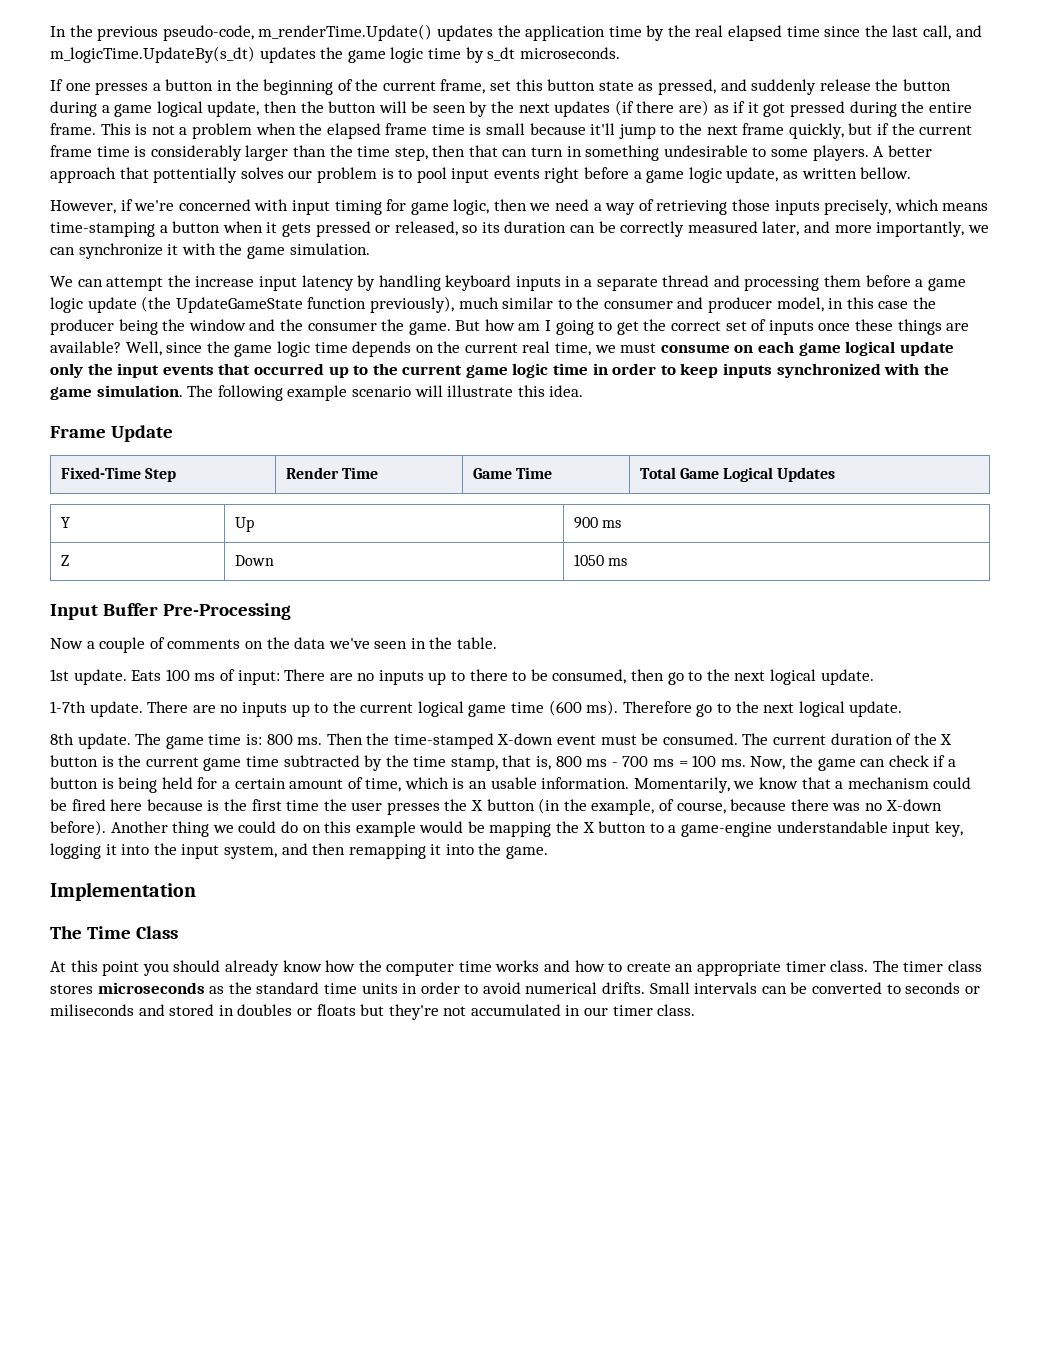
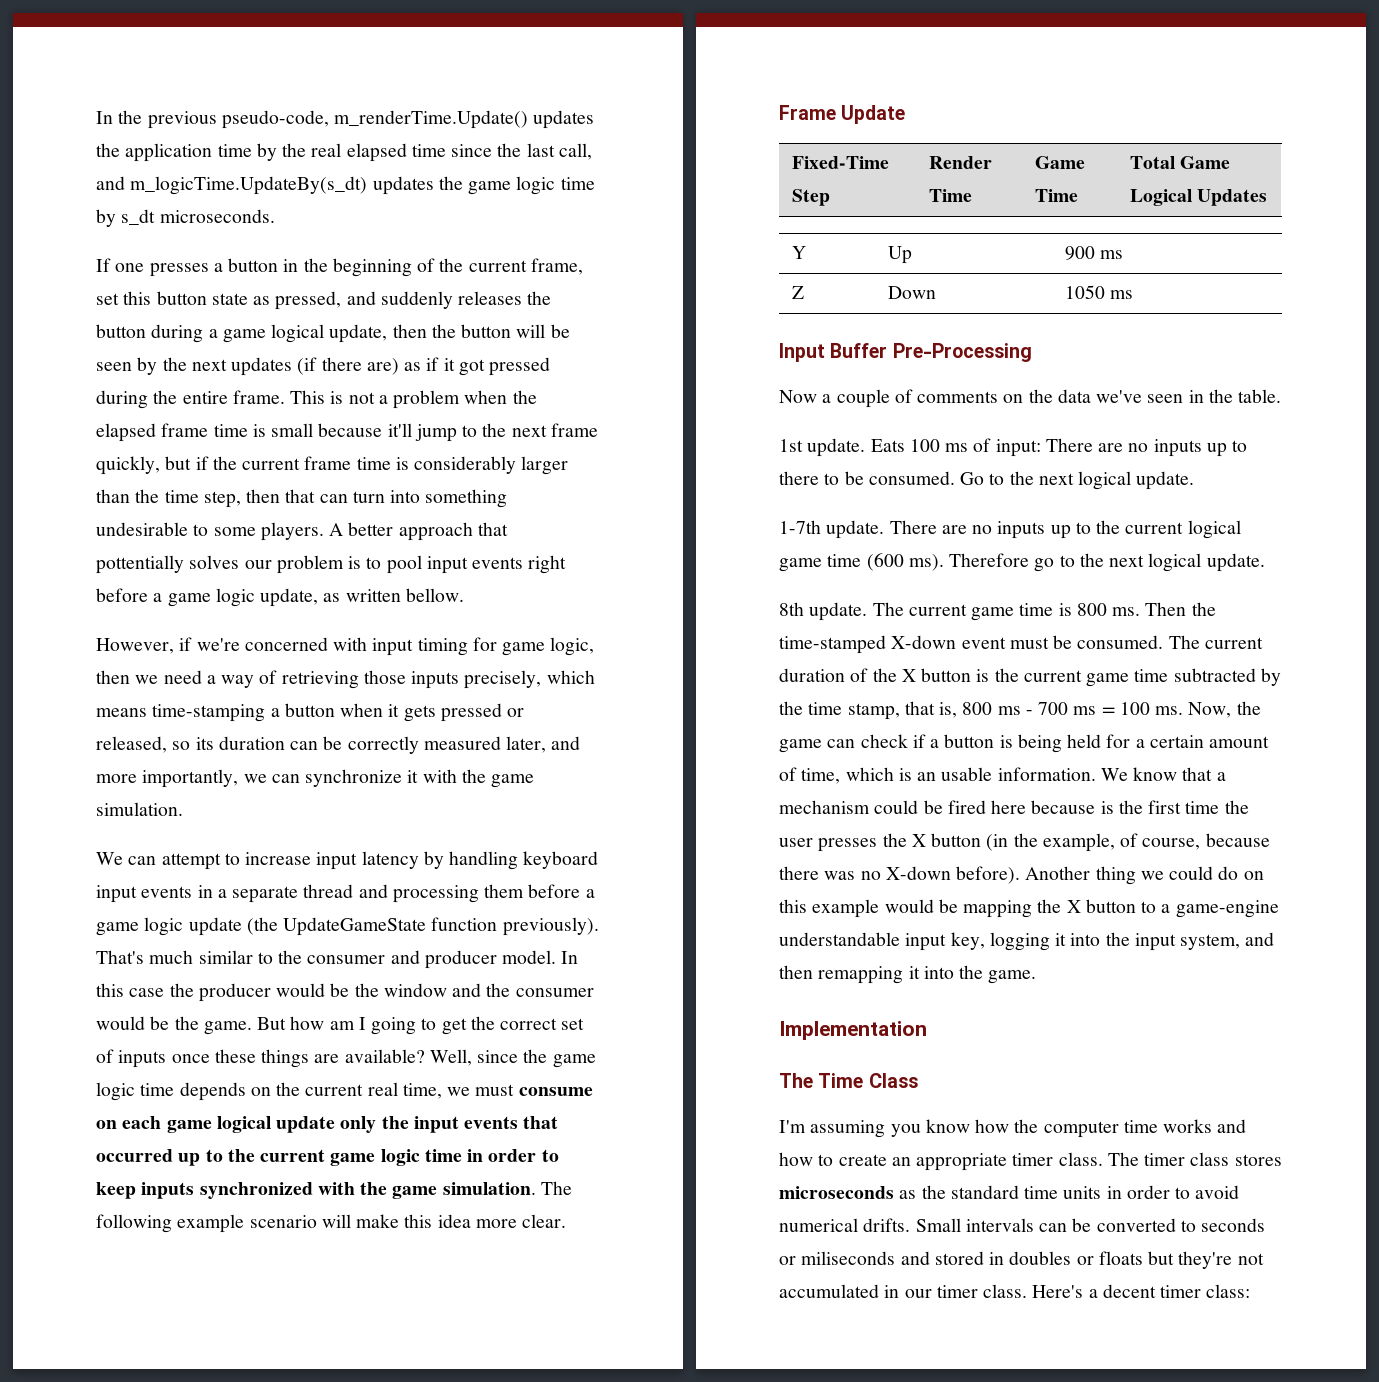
[819,79,871,91] release -> [458,291,523,305] releases
[566,146,582,157] in -> [390,490,421,503] into
[167,275,191,287] the -> [224,853,240,865] to
[515,276,561,291] inputs -> [96,885,193,903] input events
[369,296,454,313] previously), -> [502,917,599,936] [96,950,144,964] previously). That's
[776,297,844,312] model, in -> [502,950,579,964] model. In
[118,319,158,335] being -> [276,983,350,997] would be
(377, 326) none -> [96,1016,170,1030] would be
[447,385,584,397] illustrate this idea. -> [356,1214,567,1228] make this idea more clear.
[552,669,684,685] consumed, then go -> [868,471,985,485] consumed. Go
[165,734,262,749] game time is: -> [908,603,1072,621] current game time is
[633,777,755,793] Momentarily, we -> [1100,768,1128,781] We
[50,960,279,976] At this point you should already -> [779,1120,921,1138] I'm assuming you
(696, 1010) none -> [1032,1284,1251,1298] Here's a decent timer class:

